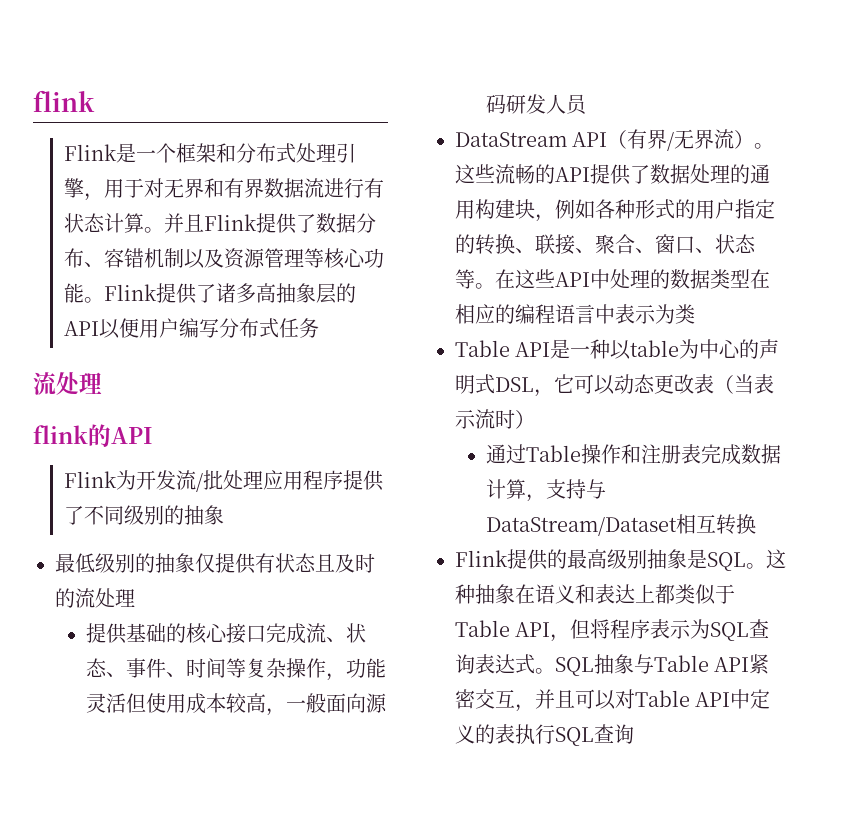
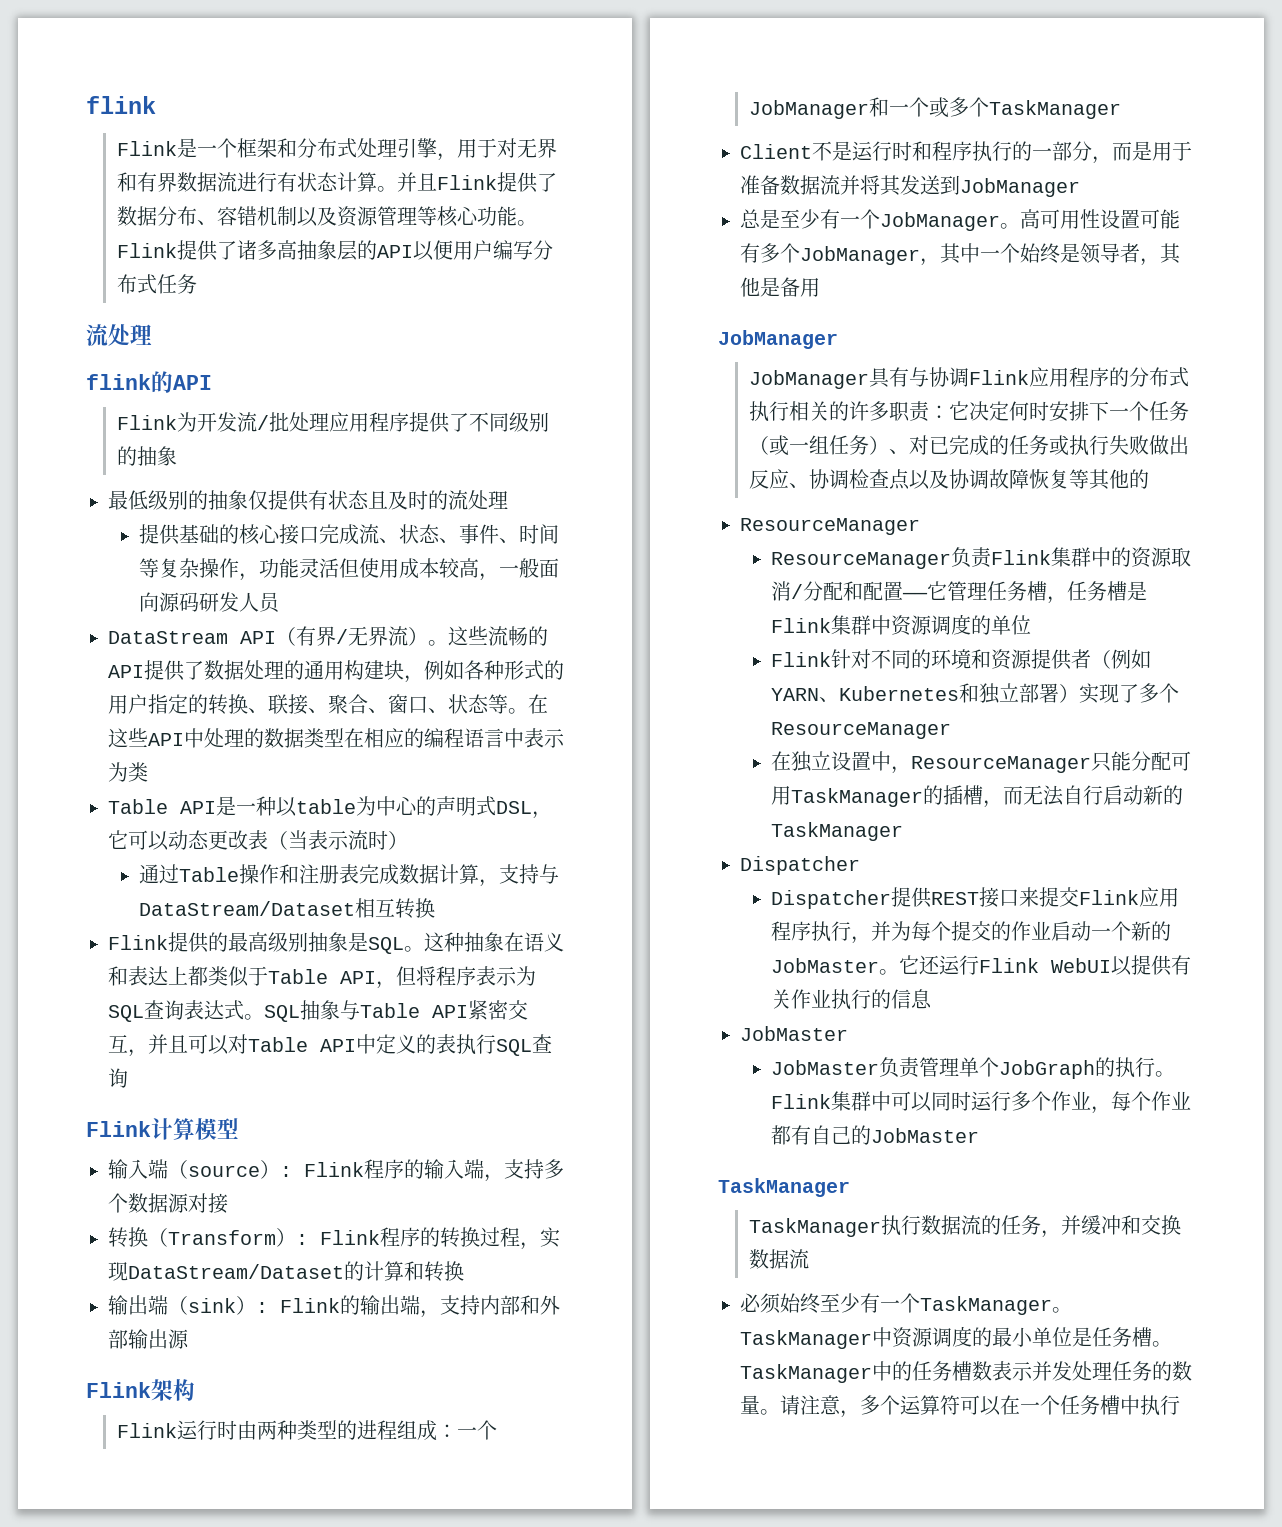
(634, 734) none -> [86,1118,239,1140] [108,1159,564,1182] [108,1193,228,1214] [108,1227,560,1250] [108,1261,464,1282] [108,1295,560,1318] [108,1329,189,1349] [86,1379,195,1401] [117,1420,498,1441] [749,97,1122,119] [740,141,1192,164] [740,175,1080,197] [740,209,1180,231] [740,243,1181,266] [740,277,820,297] [718,330,838,349] [749,367,1190,389] [749,401,1190,422] [749,435,1190,456] [749,469,1150,490] [740,518,920,535] [771,547,1192,569] [771,581,1148,604] [771,614,1032,636] [771,649,1152,670] [771,683,1180,704] [771,722,952,739] [771,751,1192,774] [771,785,1184,808] [771,822,904,841] [740,856,860,875] [771,887,1180,909] [771,921,1172,944] [771,955,1192,976] [771,989,933,1010] [740,1026,848,1041] [771,1057,1176,1079] [771,1091,1192,1114] [771,1125,980,1145] [718,1178,850,1197] [749,1215,1182,1238] [749,1249,810,1269] [740,1293,1072,1315] [740,1326,1172,1349] [740,1361,1192,1383] [740,1395,1180,1418] // Flink计算模型 // 输入端（source）: Flink程序的输入端，支持多个数据源对接 // 转换（Transform）: Flink程序的转换过程，实现DataStream/Dataset的计算和转换 // 输出端（sink）: Flink的输出端，支持内部和外部输出源 // Flink架构 // Flink运行时由两种类型的进程组成：一个JobManager和一个或多个TaskManager // Client不是运行时和程序执行的一部分，而是用于准备数据流并将其发送到JobManager // 总是至少有一个JobManager。高可用性设置可能有多个JobManager，其中一个始终是领导者，其他是备用 // JobManager // JobManager具有与协调Flink应用程序的分布式执行相关的许多职责：它决定何时安排下一个任务（或一组任务）、对已完成的任务或执行失败做出反应、协调检查点以及协调故障恢复等其他的 // ResourceManager // ResourceManager负责Flink集群中的资源取消/分配和配置——它管理任务槽，任务槽是Flink集群中资源调度的单位 // Flink针对不同的环境和资源提供者（例如YARN、Kubernetes和独立部署）实现了多个ResourceManager // 在独立设置中，ResourceManager只能分配可用TaskManager的插槽，而无法自行启动新的TaskManager // Dispatcher // Dispatcher提供REST接口来提交Flink应用程序执行，并为每个提交的作业启动一个新的JobMaster。它还运行Flink WebUI以提供有关作业执行的信息 // JobMaster // JobMaster负责管理单个JobGraph的执行。Flink集群中可以同时运行多个作业，每个作业都有自己的JobMaster // TaskManager // TaskManager执行数据流的任务，并缓冲和交换数据流 // 必须始终至少有一个TaskManager。TaskManager中资源调度的最小单位是任务槽。TaskManager中的任务槽数表示并发处理任务的数量。请注意，多个运算符可以在一个任务槽中执行

